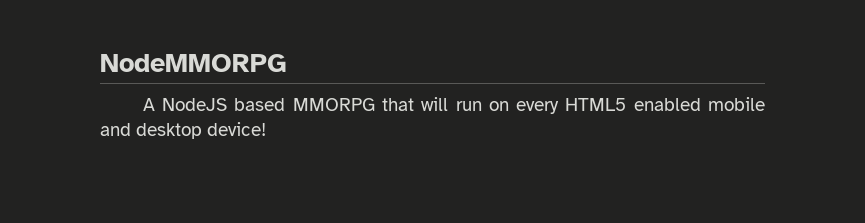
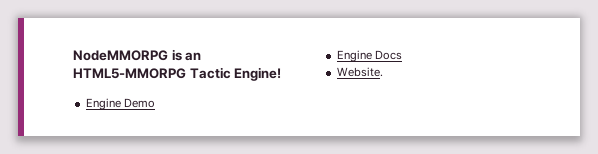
[142,97,765,114] [100,122,267,139] // A NodeJS based MMORPG that will run on every HTML5 enabled mobile and desktop device! -> [171,49,202,61] [73,67,282,81] [85,98,155,110] [336,50,402,62] [336,67,383,77] is an HTML5-MMORPG Tactic Engine! // Engine Demo // Engine Docs // Website.

